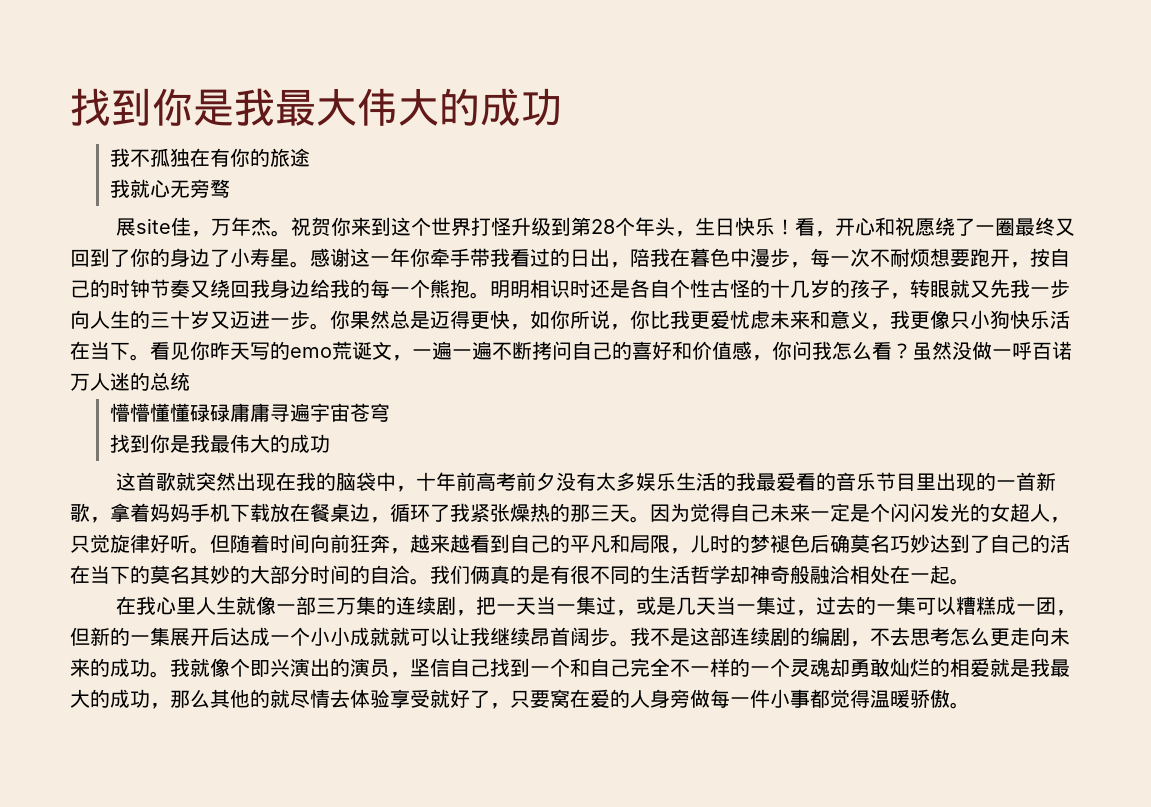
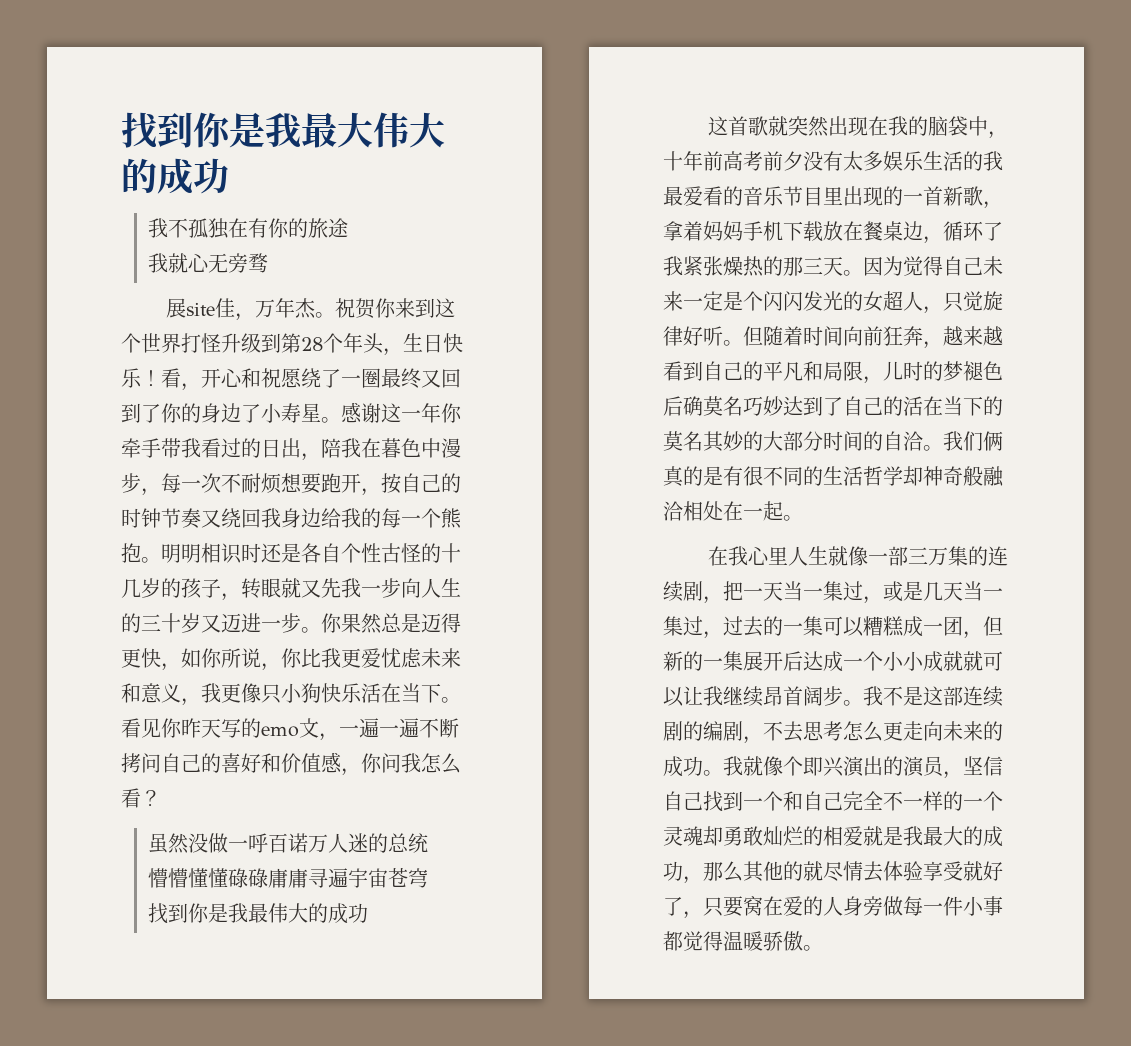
[332,341,372,360] 荒诞 -> (299, 731) none
(912, 351) none -> (161, 798) //

